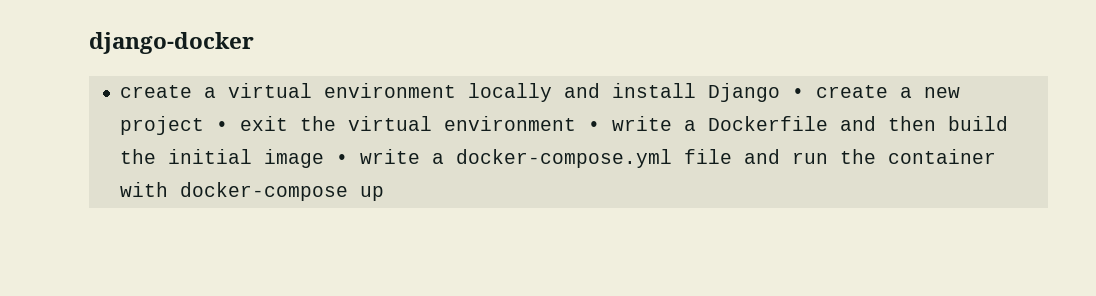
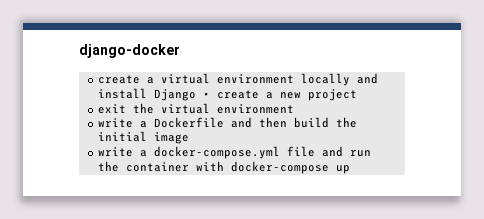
[215,121,228,131] • -> (357, 95) //
[587,121,600,131] • -> (294, 109) //
[335,154,348,164] • -> (189, 138) //

